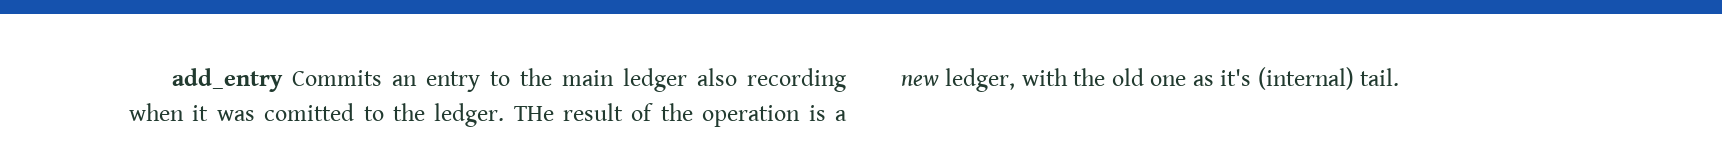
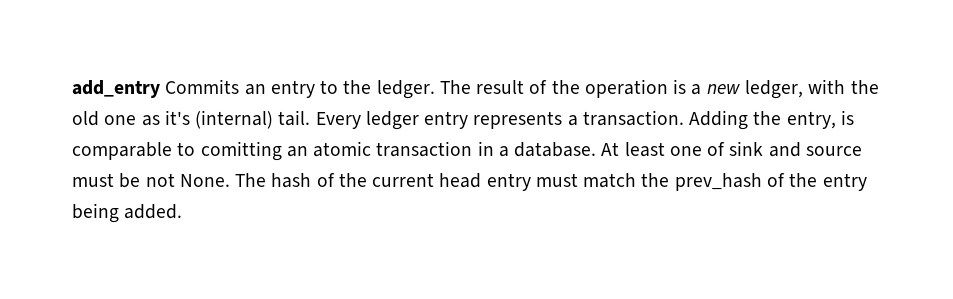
[561,68,846,92] [129,103,554,127] main ledger also recording when it was comitted to the ledger. THe -> [376,80,471,99] ledger. The
(1400, 77) none -> [315,110,854,130] [72,141,862,161] [72,173,867,191] [72,203,183,223] Every ledger entry represents a transaction. Adding the entry, is comparable to comitting an atomic transaction in a database. At least one of sink and source must be not None. The hash of the current head entry must match the prev_hash of the entry being added.

